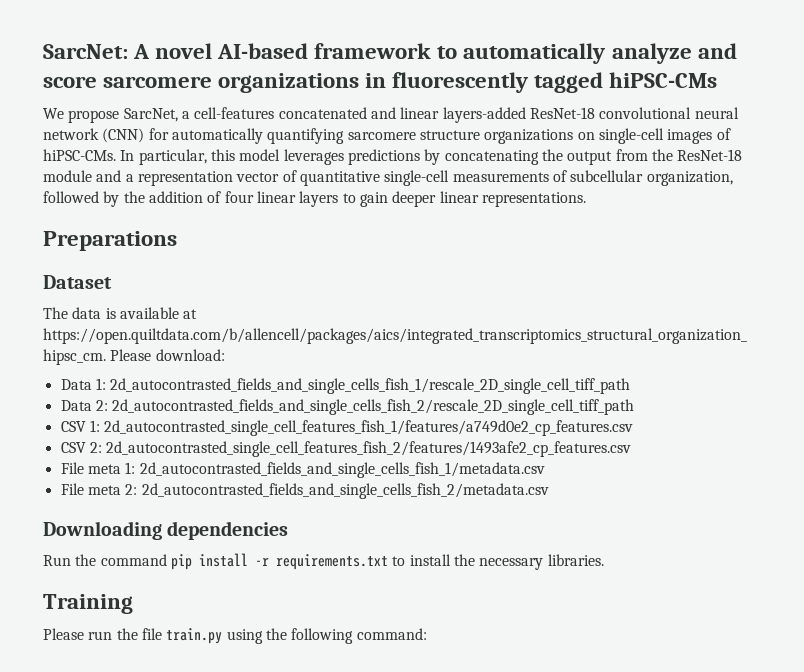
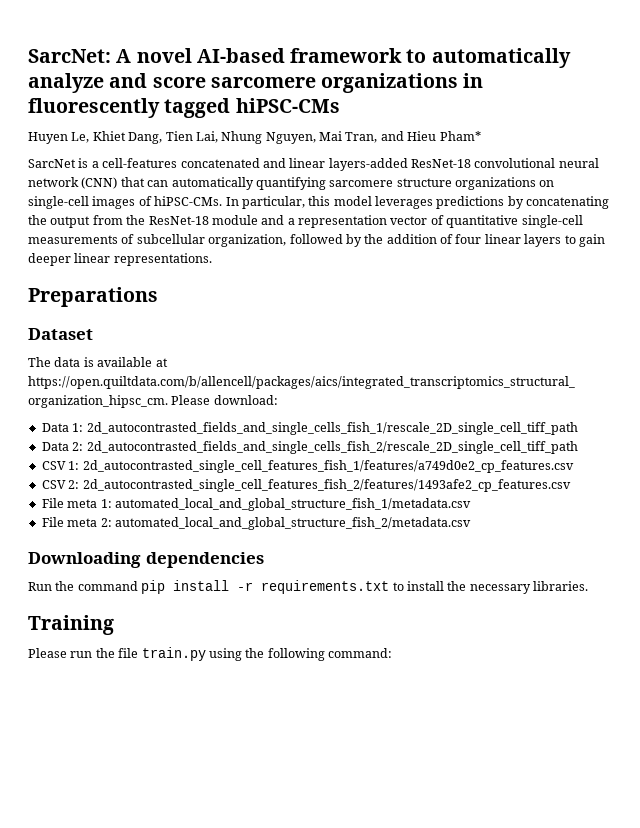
[43,108,178,123] We propose SarcNet, -> [28,131,481,144] [28,158,89,168] Huyen Le, Khiet Dang, Tien Lai, Nhung Nguyen, Mai Tran, and Hieu Pham* // SarcNet is
[148,128,169,140] for -> [120,177,169,187] that can
[139,462,545,478] 2d_autocontrasted_fields_and_single_cells_fish_1/metadata.csv -> [114,498,471,511] automated_local_and_global_structure_fish_1/metadata.csv
[141,483,549,499] 2d_autocontrasted_fields_and_single_cells_fish_2/metadata.csv -> [114,517,471,530] automated_local_and_global_structure_fish_2/metadata.csv

